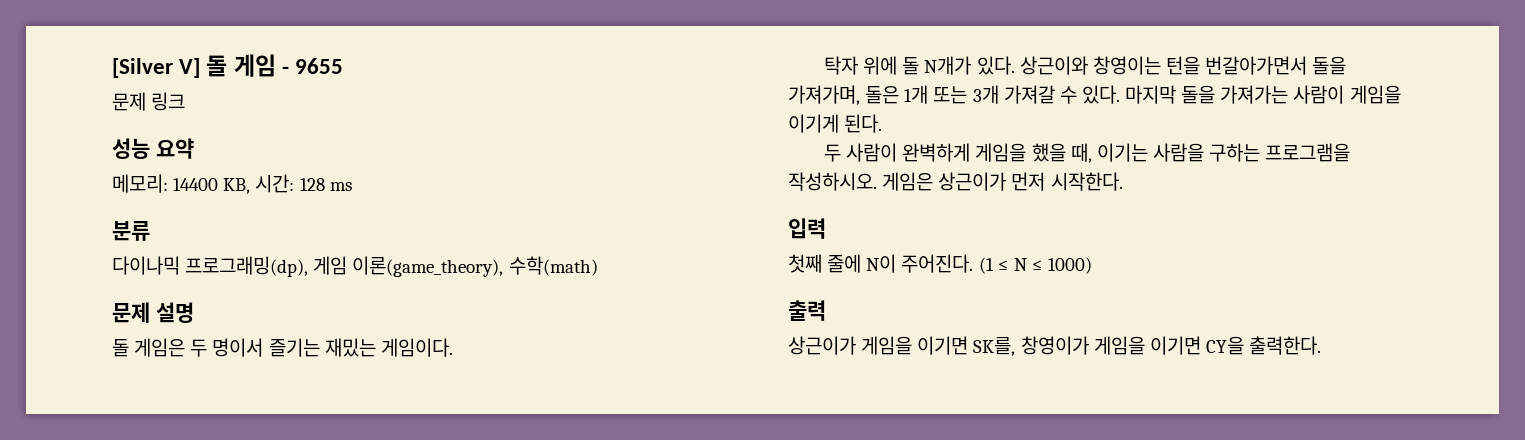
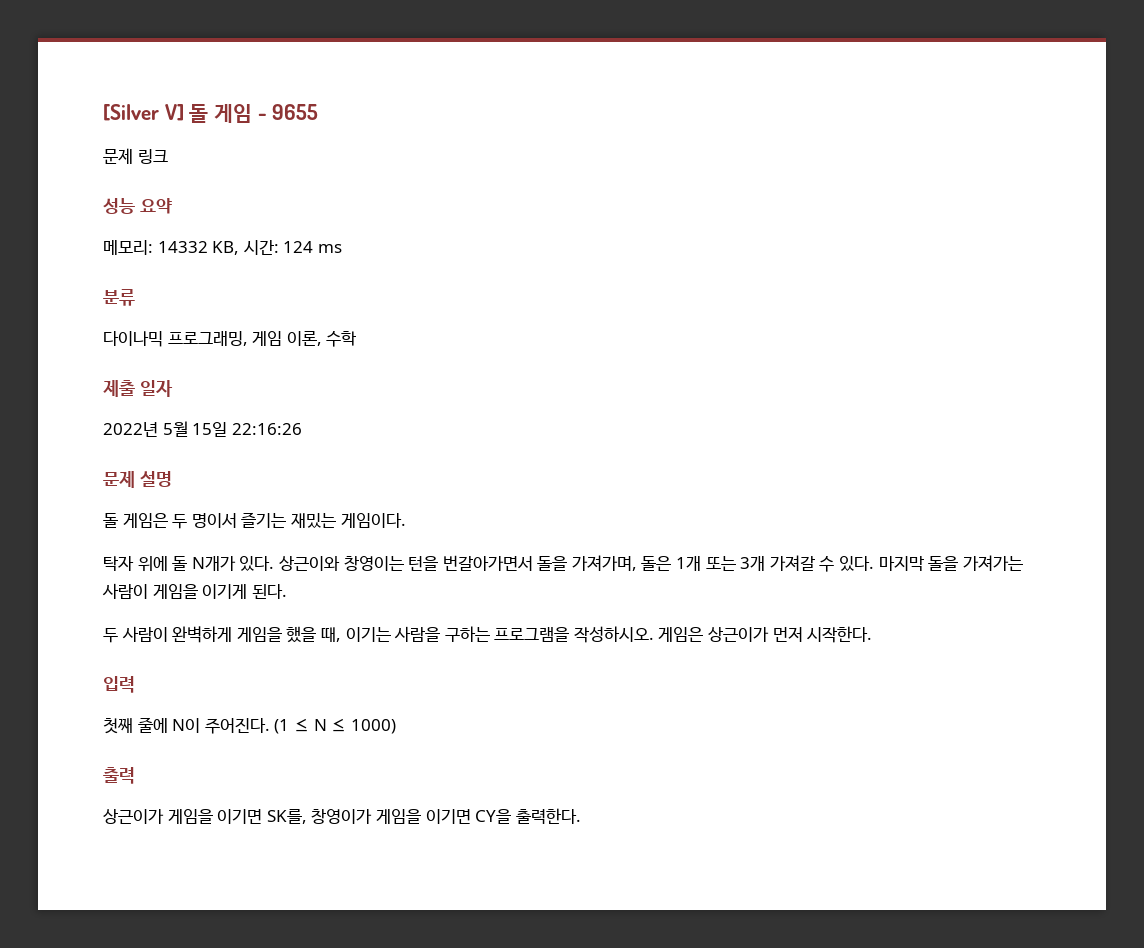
[173,178,219,191] 14400 -> [157,241,208,253] 14332
[299,178,325,191] 128 -> [283,241,314,253] 124
[185,256,598,277] 프로그래밍(dp), 게임 이론(game_theory), 수학(math) -> [167,331,357,347] [103,380,173,397] [103,421,302,437] 프로그래밍, 게임 이론, 수학 // 제출 일자 // 2022년 5월 15일 22:16:26

